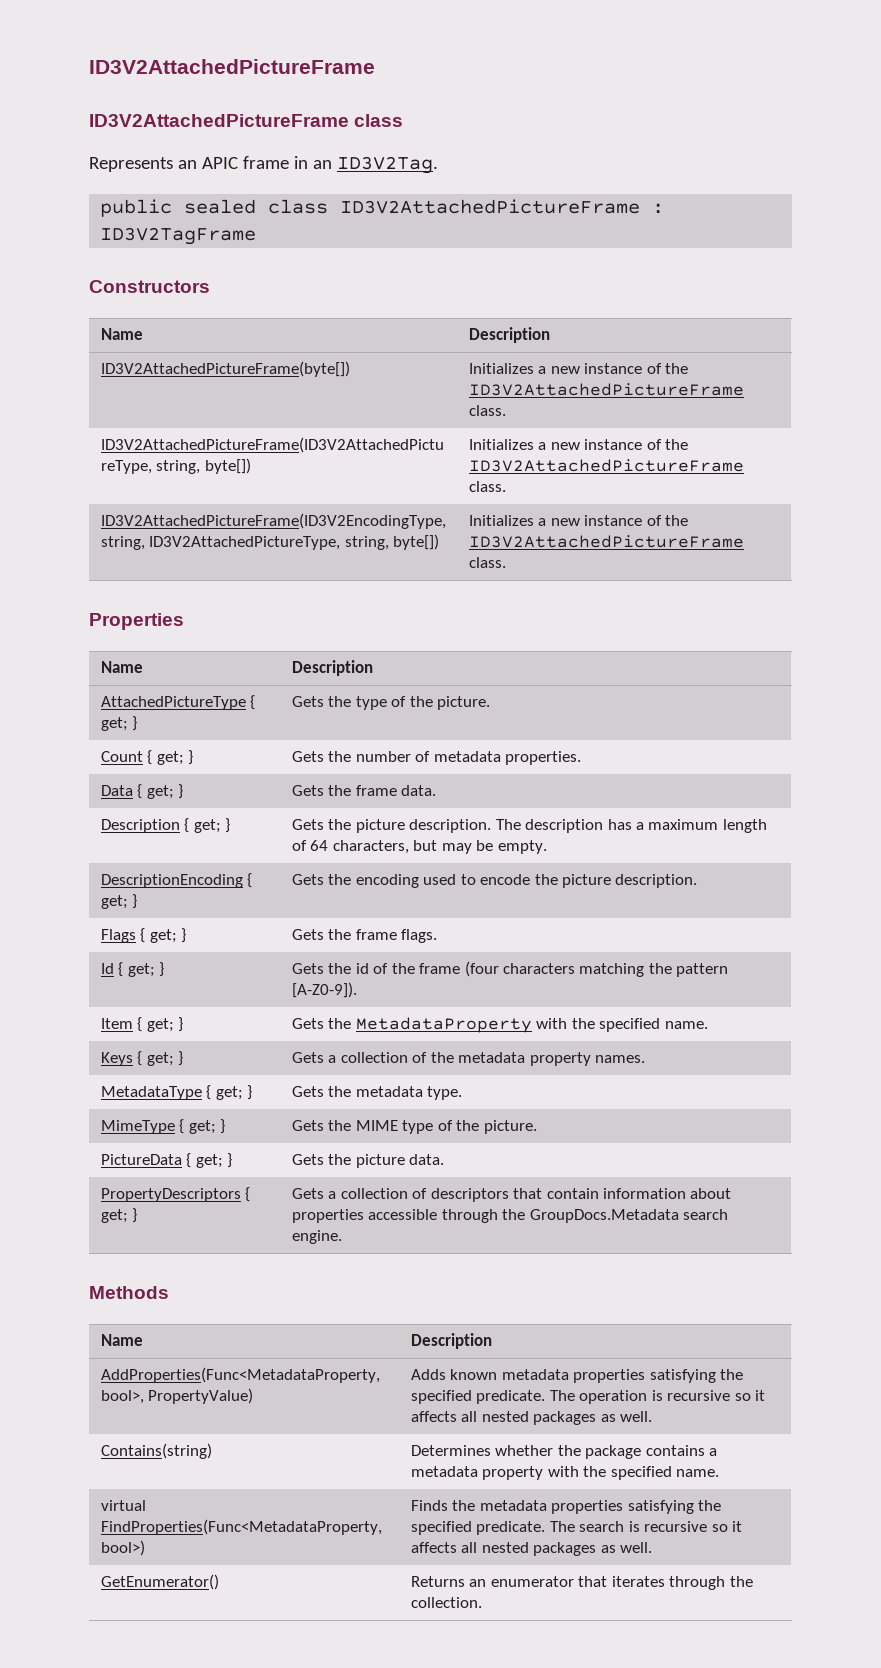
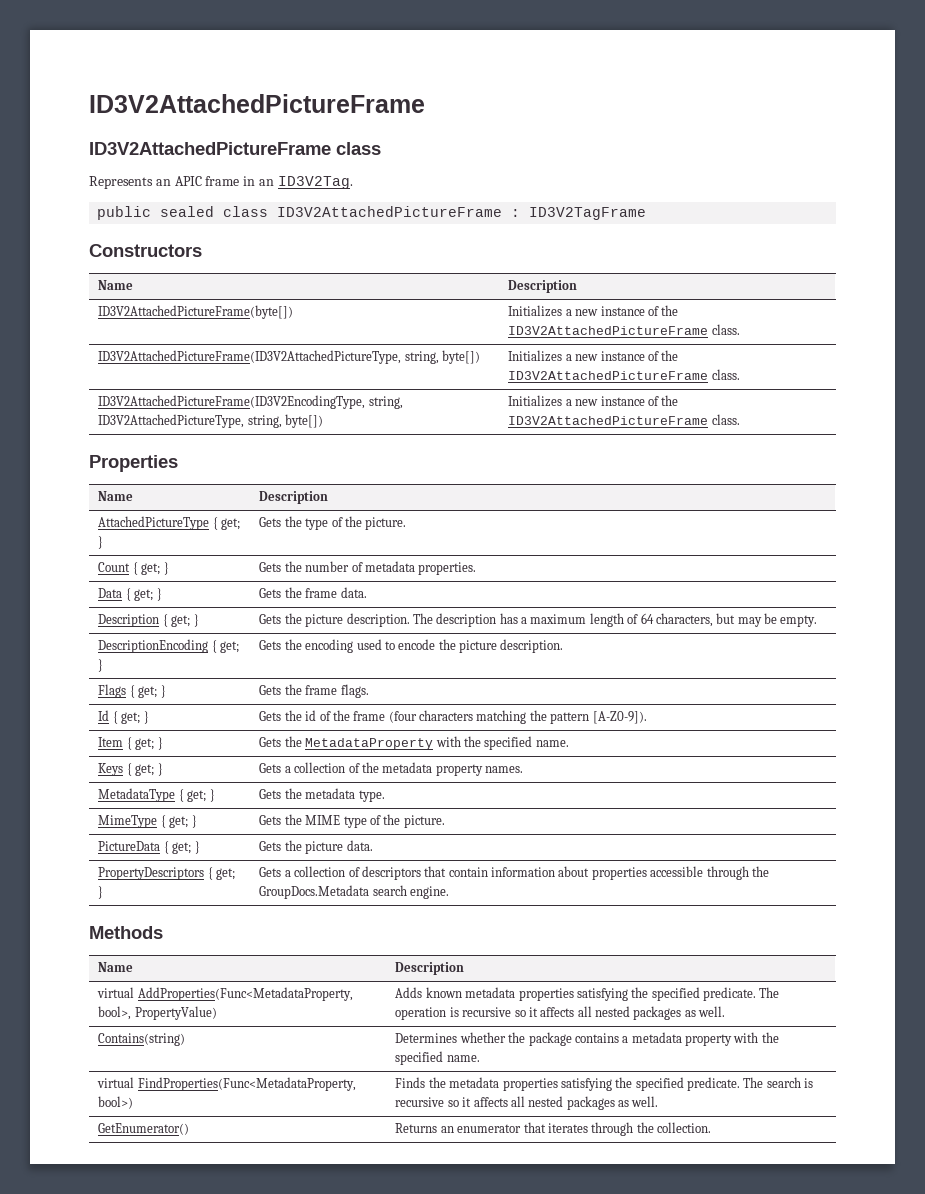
(492, 1341) none -> [97,987,135,998] virtual

